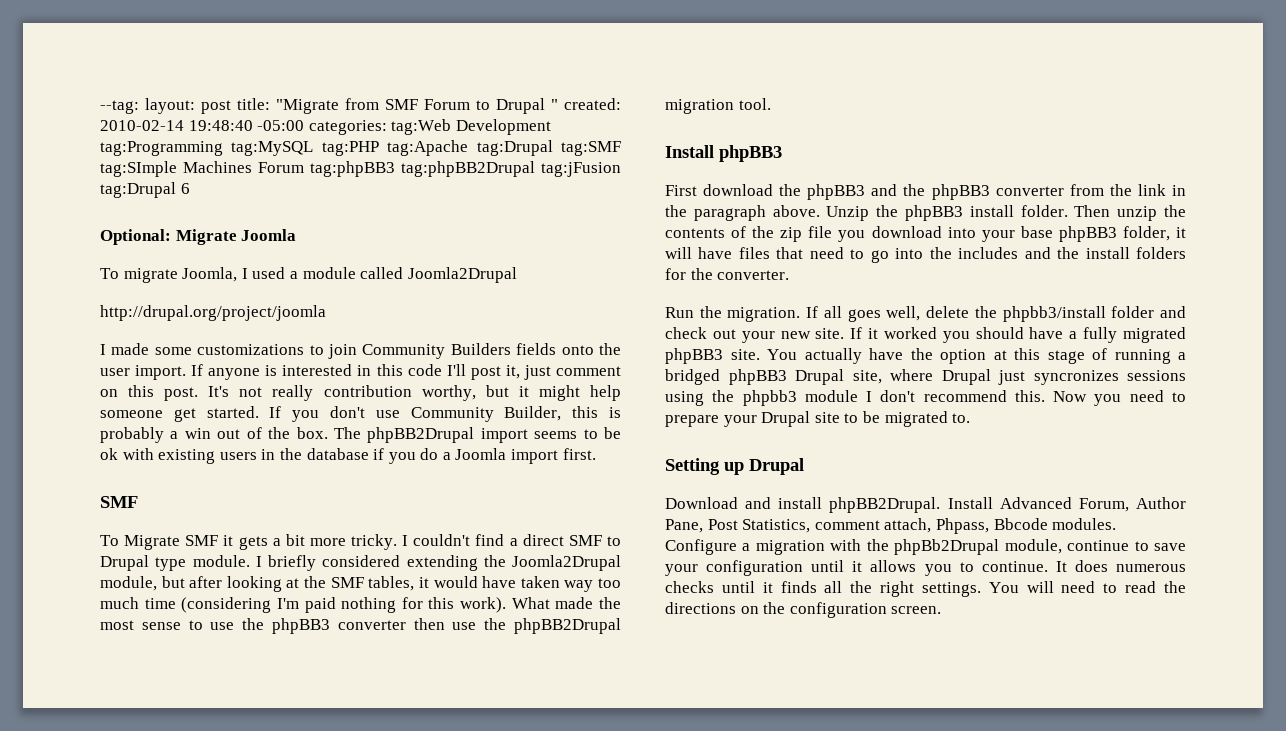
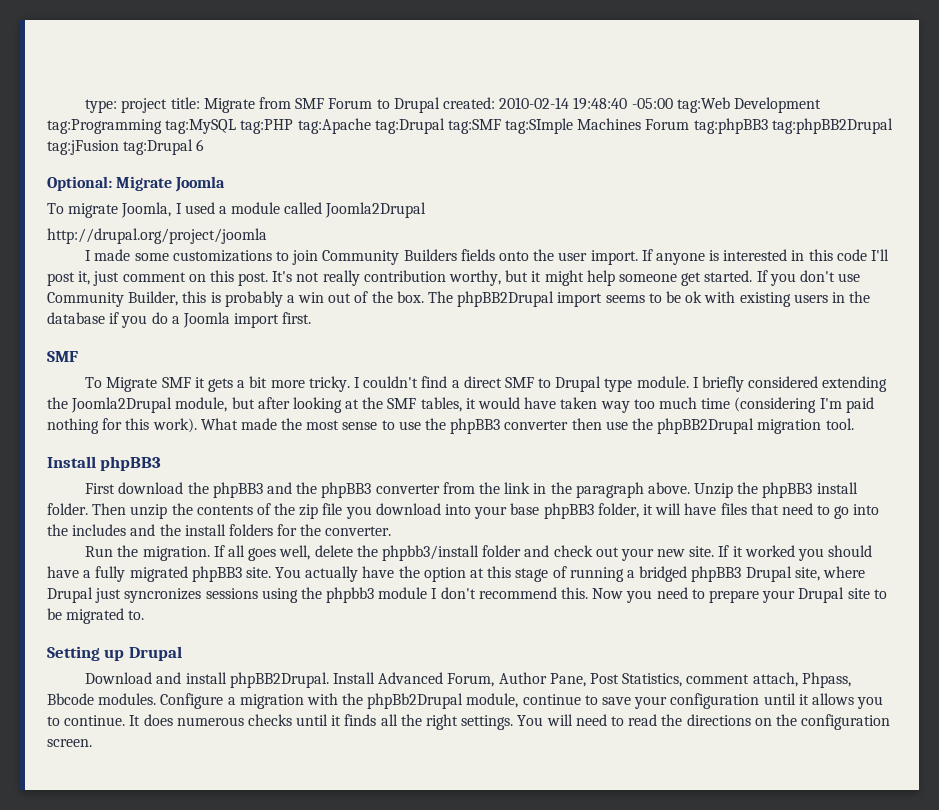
[100,98,339,114] --tag: layout: post title: "Migrate -> [85,97,255,113] type: project title: Migrate
[551,99,558,110] " -> (440, 105) none
[308,120,387,135] categories: -> (673, 103) none

